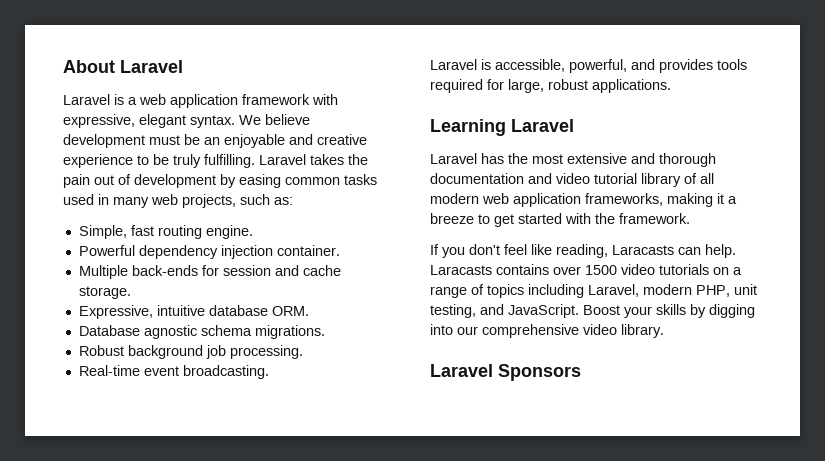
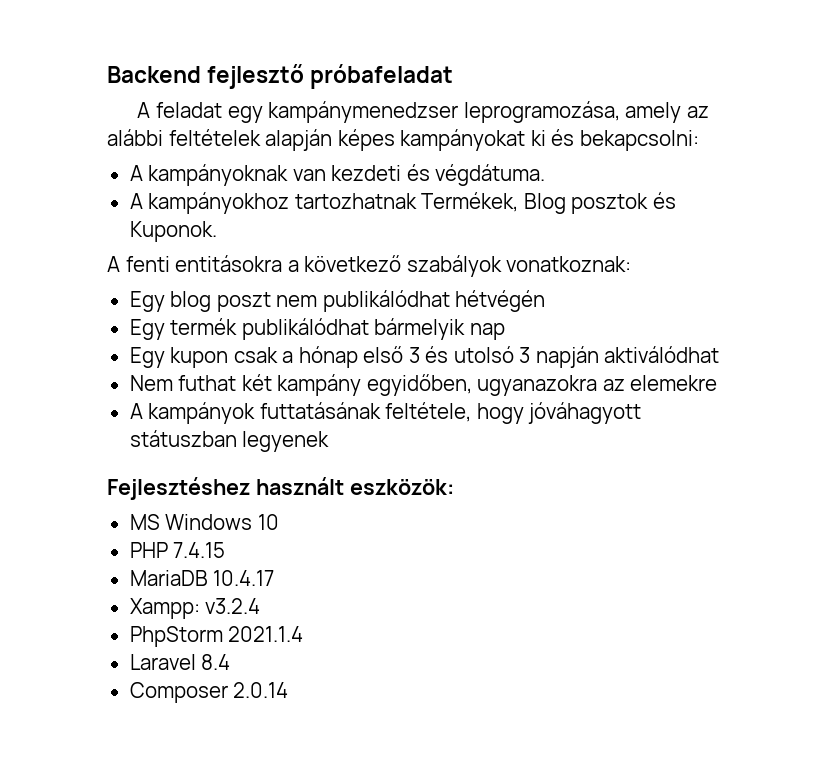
[63,60,183,73] [63,94,338,108] [63,114,310,128] [63,134,367,148] [63,154,368,168] [63,174,377,188] [63,194,293,208] [78,225,253,239] [78,245,340,259] [78,265,341,279] [78,286,131,299] [78,305,309,319] [78,325,325,339] [78,345,303,359] [78,365,269,379] [430,59,747,73] [430,79,671,93] [430,119,574,136] [430,153,716,167] [430,173,714,187] [430,193,737,207] [430,213,690,227] [430,244,736,258] [430,264,742,275] [430,284,757,298] [430,304,755,318] [430,324,664,338] [430,364,581,381] About Laravel // Laravel is a web application framework with expressive, elegant syntax. We believe development must be an enjoyable and creative experience to be truly fulfilling. Laravel takes the pain out of development by easing common tasks used in many web projects, such as: // Simple, fast routing engine. // Powerful dependency injection container. // Multiple back-ends for session and cache storage. // Expressive, intuitive database ORM. // Database agnostic schema migrations. // Robust background job processing. // Real-time event broadcasting. // Laravel is accessible, powerful, and provides tools required for large, robust applications. // Learning Laravel // Laravel has the most extensive and thorough documentation and video tutorial library of all modern web application frameworks, making it a breeze to get started with the framework. // If you don't feel like reading, Laracasts can help. Laracasts contains over 1500 video tutorials on a range of topics including Laravel, modern PHP, unit testing, and JavaScript. Boost your skills by digging into our comprehensive video library. // Laravel Sponsors -> [107,64,454,89] [137,101,709,123] [107,129,699,151] [129,164,546,186] [129,192,676,214] [129,221,217,242] [107,255,632,277] [129,290,546,312] [129,318,505,340] [129,346,720,368] [129,374,718,396] [129,402,642,424] [129,430,330,452] [107,477,454,500] [129,514,279,530] [129,542,226,558] [129,570,275,586] [129,598,261,619] [129,626,304,647] [129,654,231,670] [129,682,289,703] Backend fejlesztő próbafeladat // A feladat egy kampánymenedzser leprogramozása, amely az alábbi feltételek alapján képes kampányokat ki és bekapcsolni: // A kampányoknak van kezdeti és végdátuma. // A kampányokhoz tartozhatnak Termékek, Blog posztok és Kuponok. // A fenti entitásokra a következő szabályok vonatkoznak: // Egy blog poszt nem publikálódhat hétvégén // Egy termék publikálódhat bármelyik nap // Egy kupon csak a hónap első 3 és utolsó 3 napján aktiválódhat // Nem futhat két kampány egyidőben, ugyanazokra az elemekre // A kampányok futtatásának feltétele, hogy jóváhagyott státuszban legyenek // Fejlesztéshez használt eszközök: // MS Windows 10 // PHP 7.4.15 // MariaDB 10.4.17 // Xampp: v3.2.4 // PhpStorm 2021.1.4 // Laravel 8.4 // Composer 2.0.14

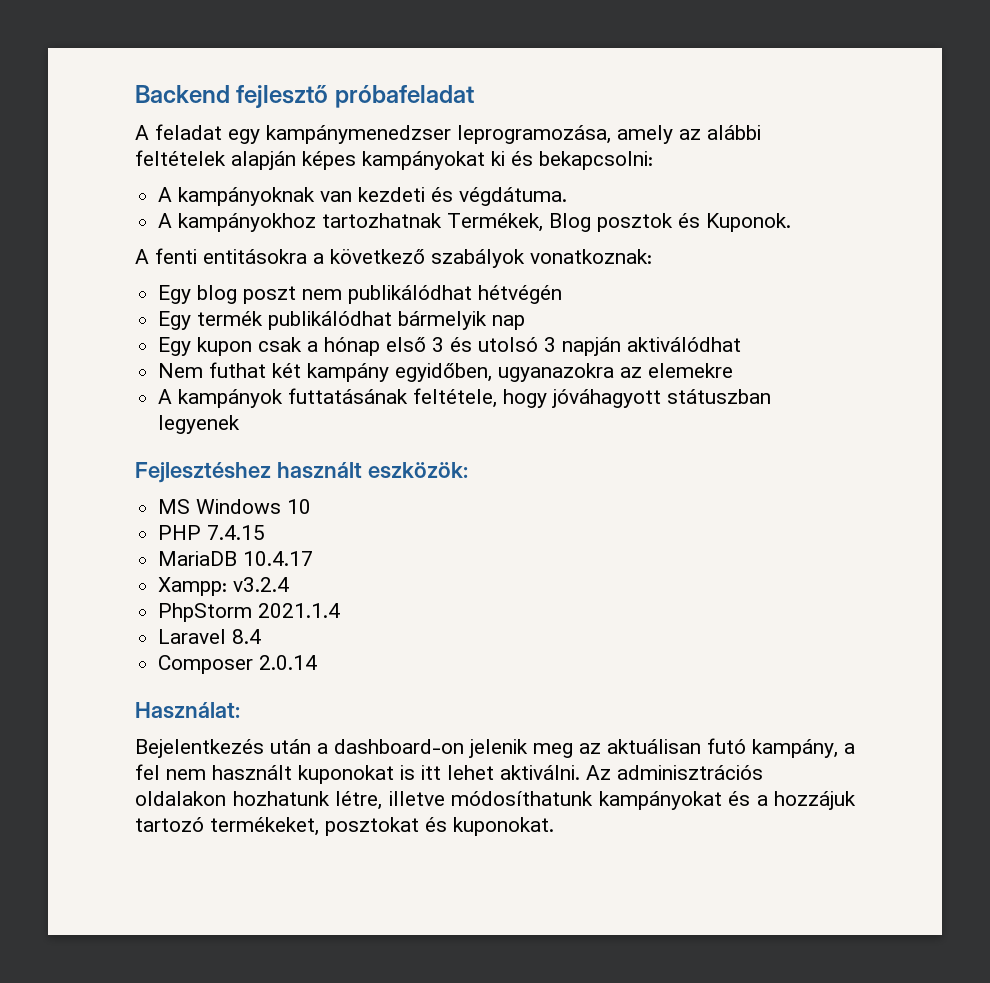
(289, 690) none -> [135,702,240,719] [135,738,855,758] [135,764,763,784] [135,791,856,810] [135,817,554,836] // Használat: // Bejelentkezés után a dashboard-on jelenik meg az aktuálisan futó kampány, a fel nem használt kuponokat is itt lehet aktiválni. Az adminisztrációs oldalakon hozhatunk létre, illetve módosíthatunk kampányokat és a hozzájuk tartozó termékeket, posztokat és kuponokat.

